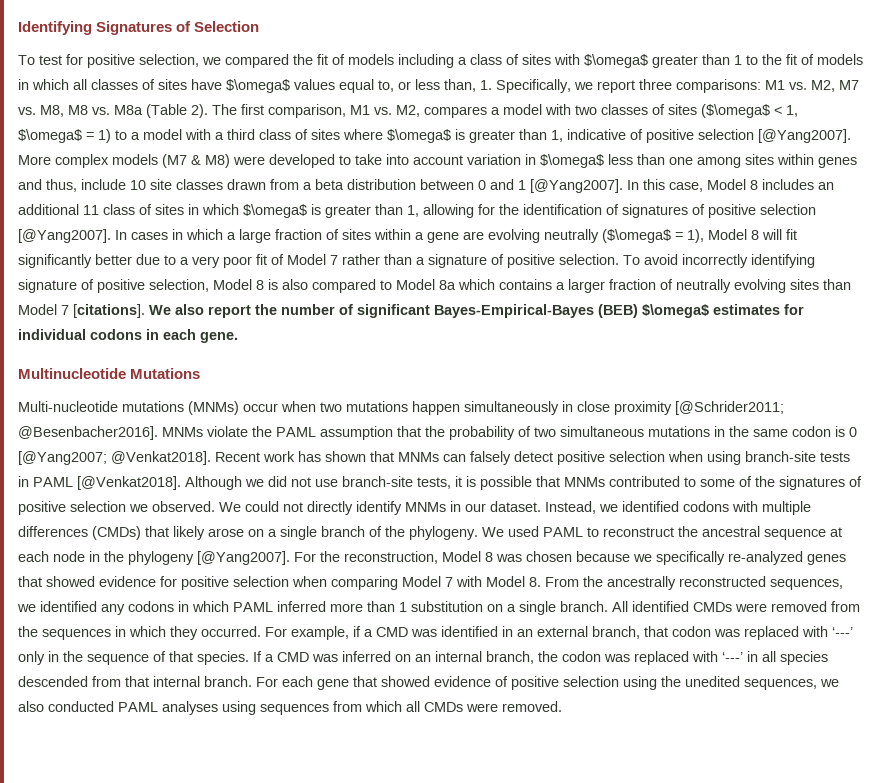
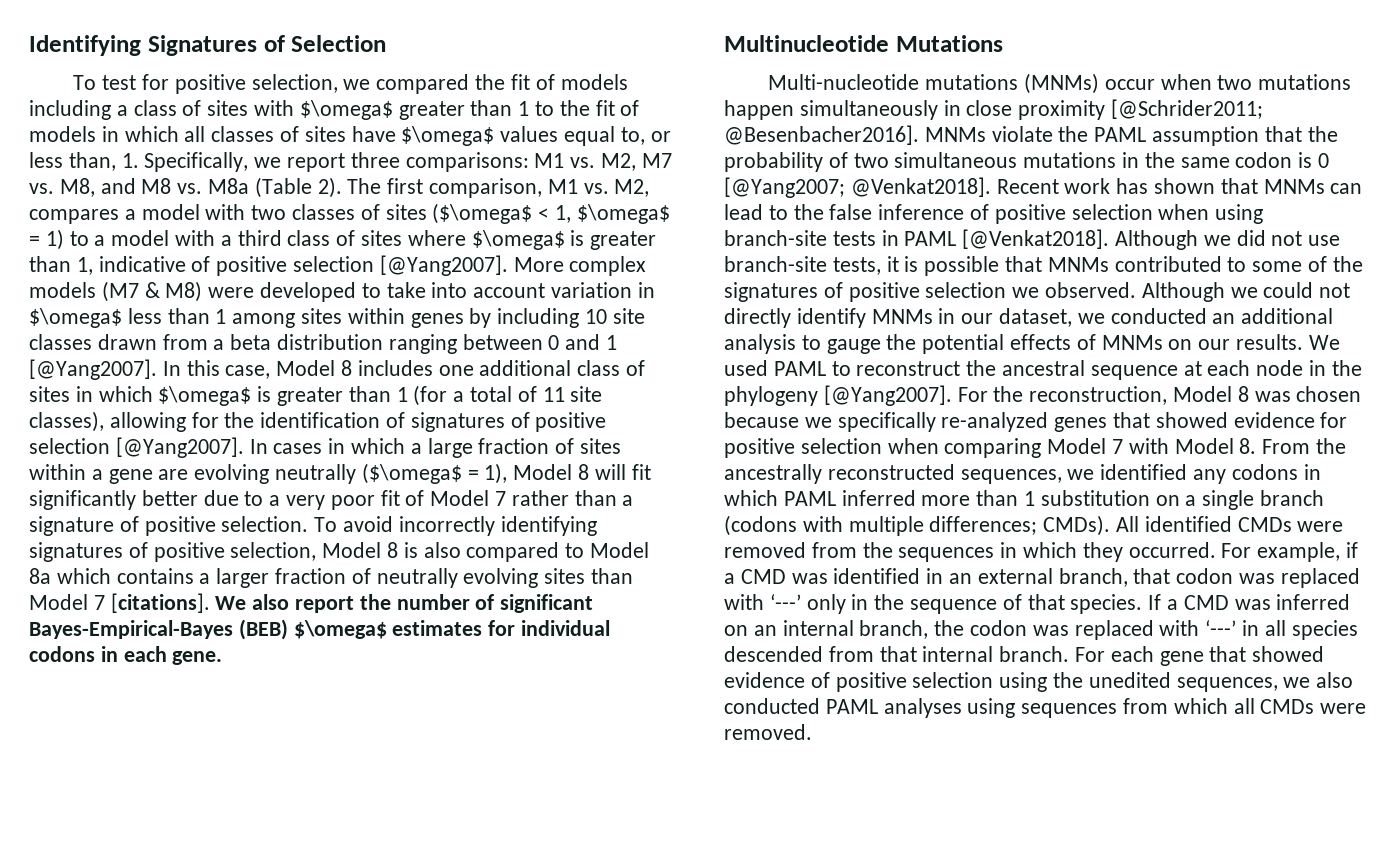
(64, 111) none -> [100,178,136,194] and
[669,157,693,165] one -> [215,309,227,324] 1
[18,179,126,192] and thus, include -> [469,308,580,328] by including
(416, 184) none -> [388,334,457,354] ranging
[818,182,834,190] [18,204,99,215] an additional 11 -> [438,360,572,376] one additional
[407,205,419,217] 1, -> [396,385,603,406] [29,411,104,432] 1 (for a total of 11 site classes),
[18,279,77,293] signature -> [29,542,123,562] signatures
[470,451,553,465] falsely detect -> [724,204,990,220] lead to the false inference of
[219,502,241,512] We -> [1141,282,1258,302] Although we
[490,501,811,515] [18,526,478,540] dataset. Instead, we identified codons with multiple differences (CMDs) that likely arose on a single branch of the phylogeny. -> [999,308,1334,327] [724,334,1304,354] dataset, we conducted an additional analysis to gauge the potential effects of MNMs on our results.
[560,601,608,612] branch. -> [1260,490,1325,506] [724,515,1111,536] branch (codons with multiple differences; CMDs).

